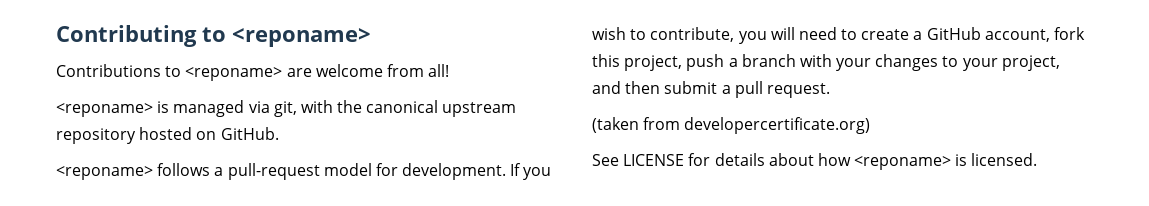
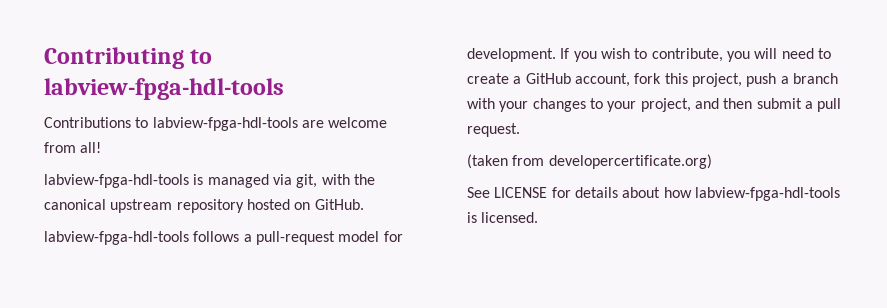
[232,28,371,47] <reponame> -> [44,78,284,100] labview-fpga-hdl-tools
[185,67,283,81] <reponame> -> [152,117,298,131] labview-fpga-hdl-tools
[56,103,153,117] <reponame> -> [44,174,189,188] labview-fpga-hdl-tools
[56,166,153,180] <reponame> -> [44,231,189,245] labview-fpga-hdl-tools
[854,156,952,170] <reponame> -> [694,187,840,201] labview-fpga-hdl-tools

